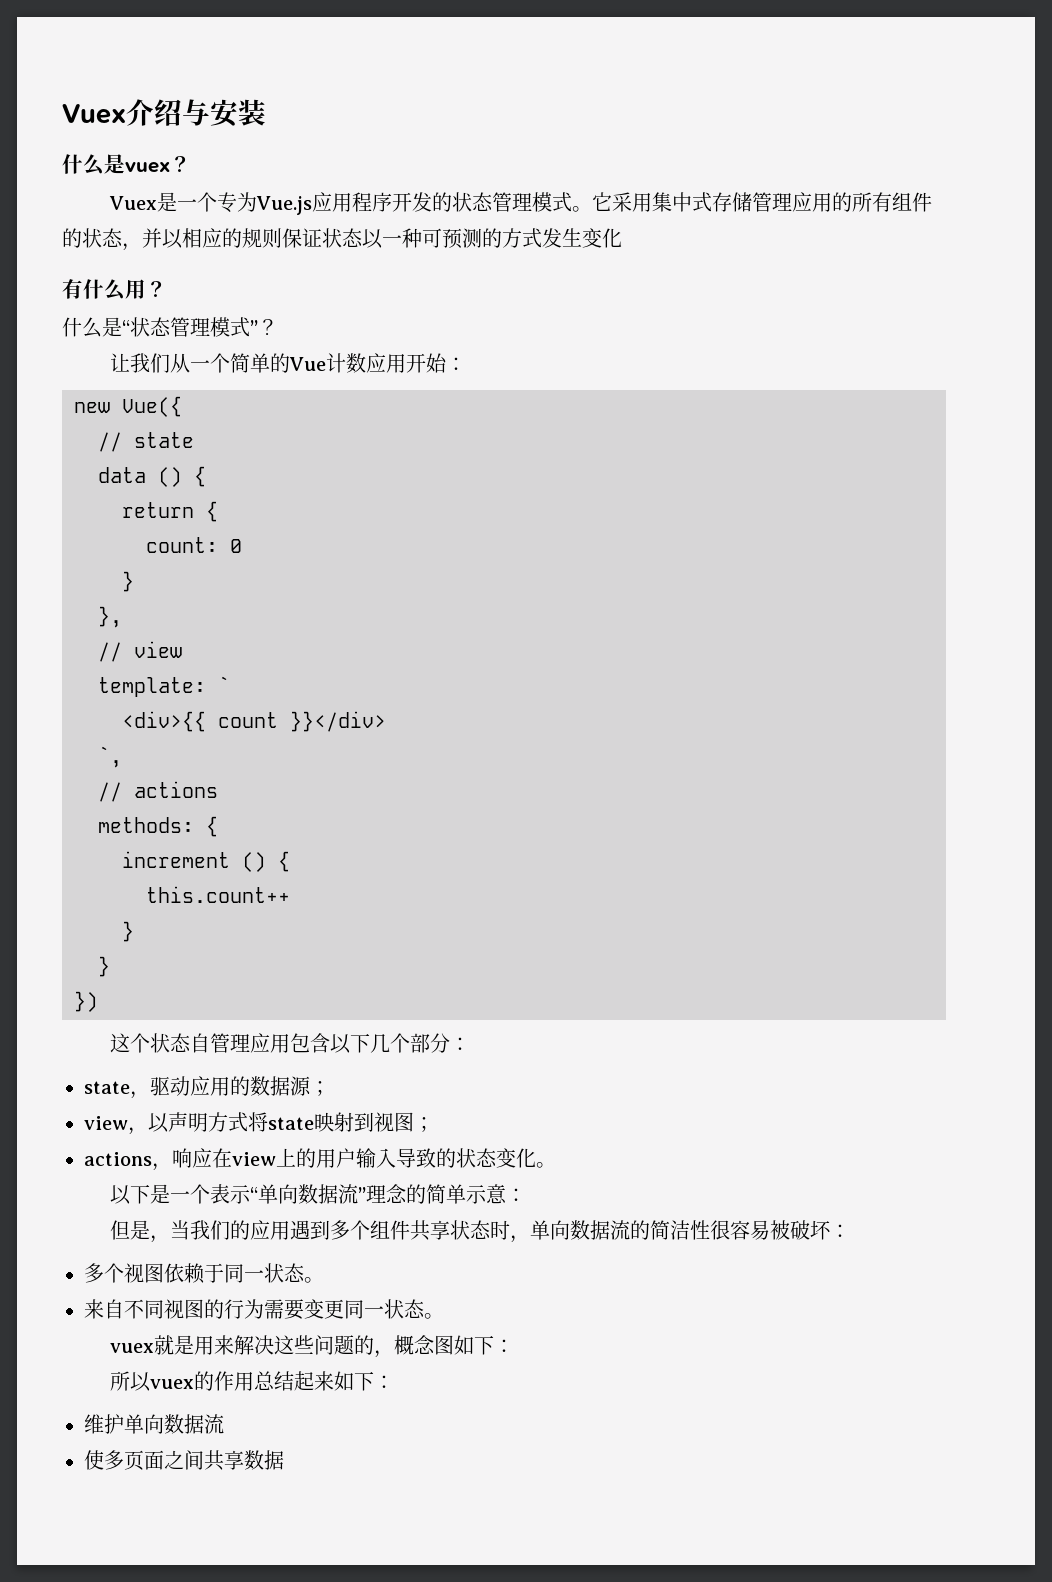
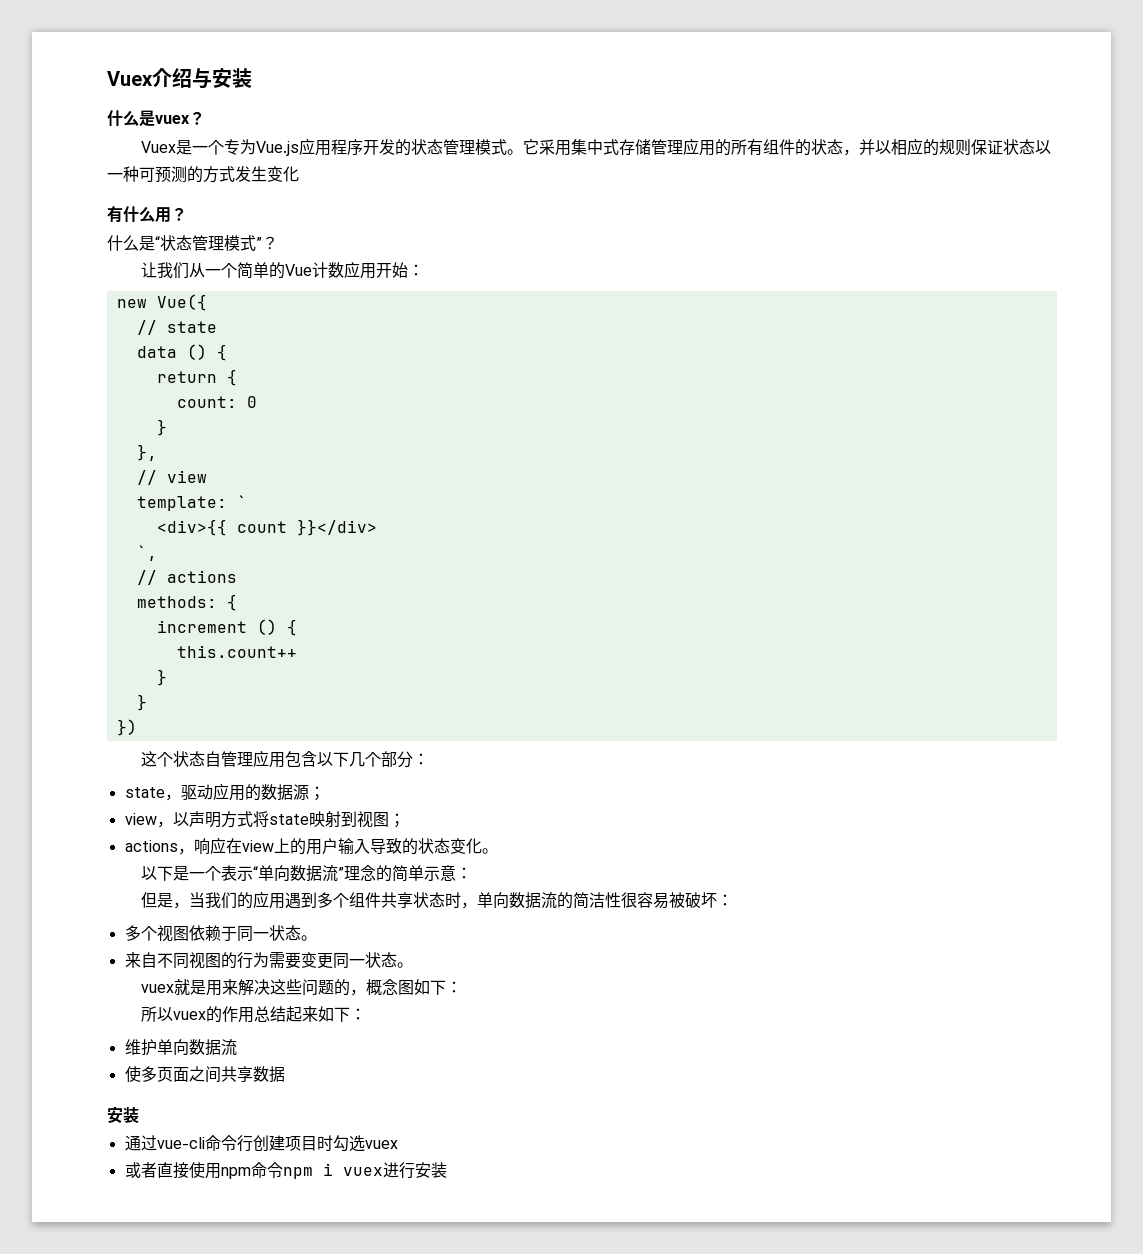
(284, 1460) none -> [107,1106,139,1124] [124,1135,398,1152] [124,1162,447,1179] // 安装 // 通过vue-cli命令行创建项目时勾选vuex // 或者直接使用npm命令npm i vuex进行安装

